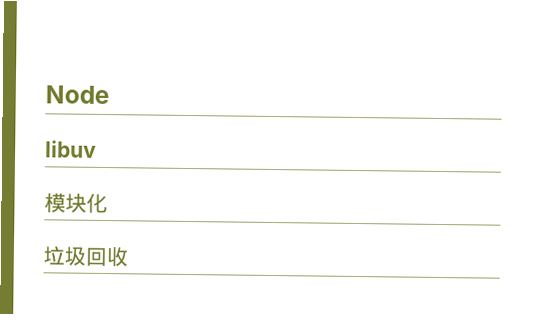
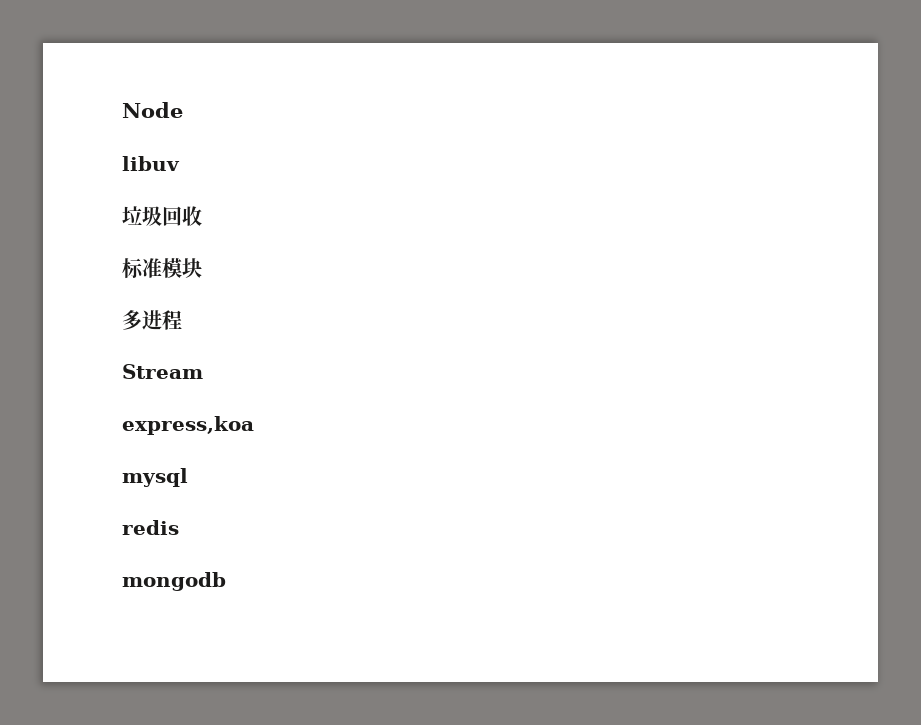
[44,193,108,214] // 模块化 -> (180, 163) none
(128, 257) none -> [122,258,202,279] [122,310,182,330] [122,364,203,379] [122,416,254,435] [122,468,188,487] [122,520,179,535] [122,572,226,591] // 标准模块 // 多进程 // Stream // express,koa // mysql // redis // mongodb

